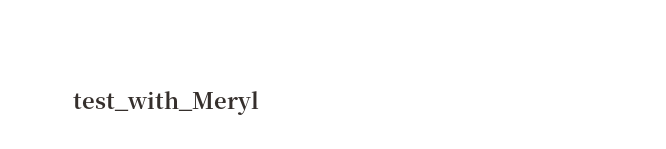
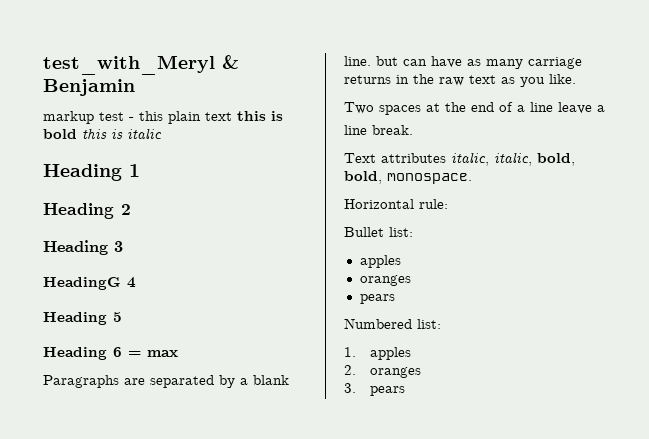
(259, 103) none -> [222,55,239,69] [43,79,135,96] [43,111,283,124] [43,128,162,139] [43,164,140,181] [43,203,131,219] [43,240,123,255] [43,277,136,290] [43,312,122,325] [43,347,178,360] [43,375,289,388] [344,56,582,69] [344,74,576,87] [344,102,605,115] [344,125,413,135] [344,152,575,166] [344,171,472,184] [344,199,448,209] [344,227,413,237] [359,255,401,268] [359,275,411,286] [359,294,395,304] [344,318,441,329] [344,347,412,360] [344,365,422,378] [344,383,406,396] & Benjamin // markup test - this plain text this is bold this is italic // Heading 1 // Heading 2 // Heading 3 // HeadingG 4 // Heading 5 // Heading 6 = max // Paragraphs are separated by a blank line. but can have as many carriage returns in the raw text as you like. // Two spaces at the end of a line leave a // line break. // Text attributes italic, italic, bold, bold, monospace. // Horizontal rule: // Bullet list: // apples // oranges // pears // Numbered list: // 1. apples // 2. oranges // 3. pears

